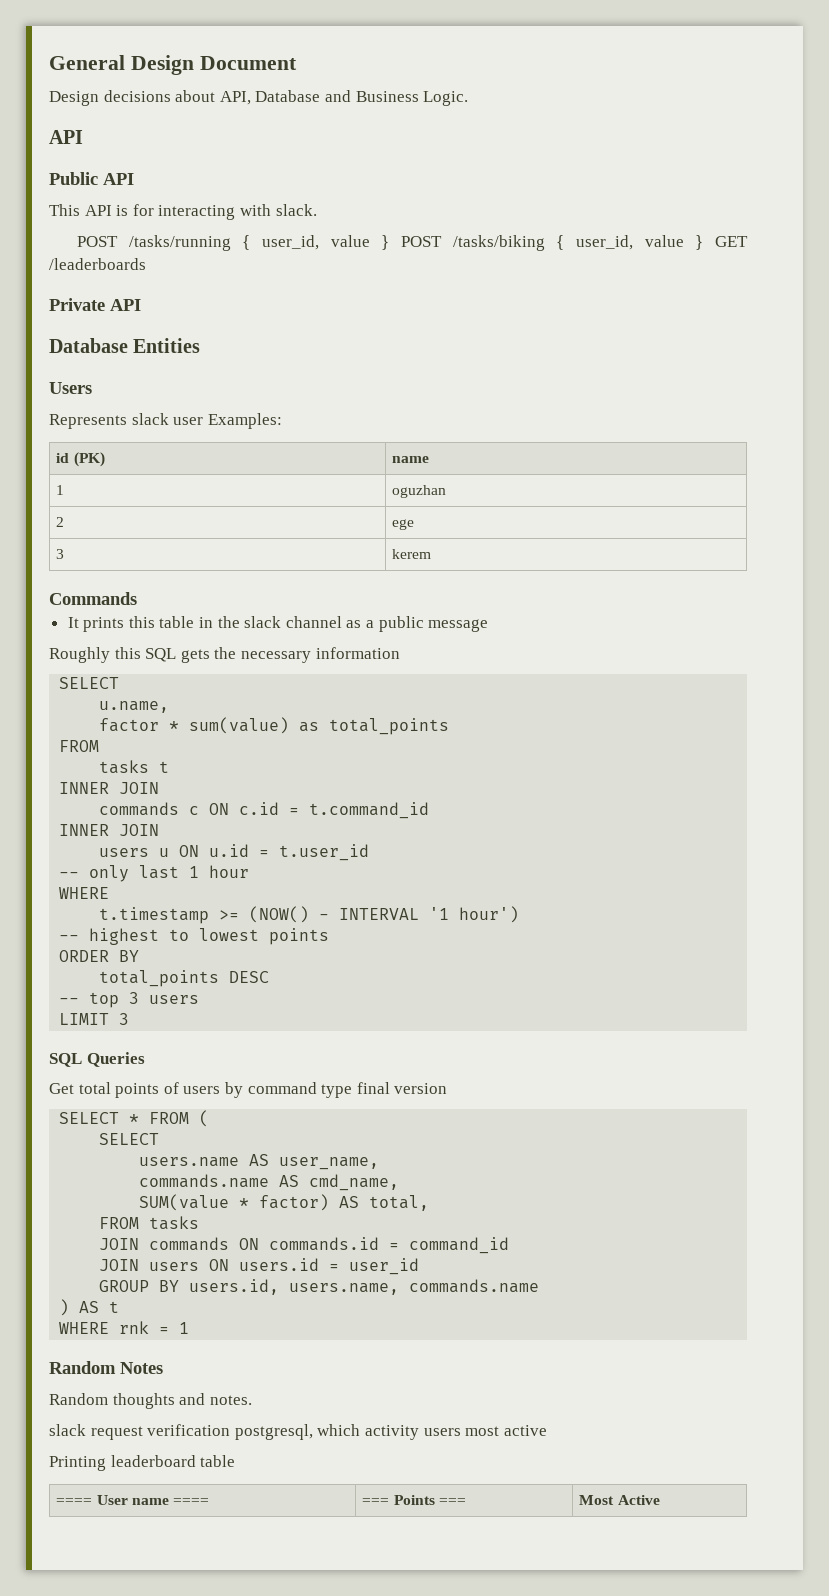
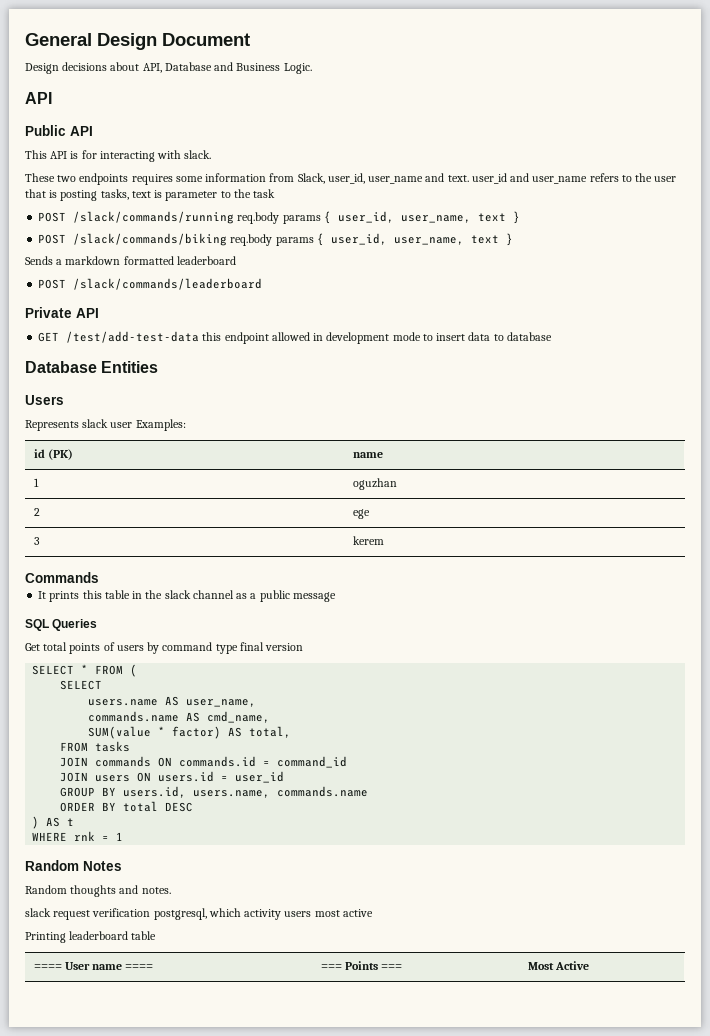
[76,235,748,251] [49,258,146,270] [49,298,141,311] POST /tasks/running { user_id, value } POST /tasks/biking { user_id, value } GET /leaderboards // Private API -> [25,173,677,185] [25,189,276,201] [38,211,520,224] [38,233,513,246] [25,256,236,265] [38,278,263,290] [25,307,99,318] [38,331,552,344] These two endpoints requires some information from Slack, user_id, user_name and text. user_id and user_name refers to the user that is posting tasks, text is parameter to the task // POST /slack/commands/running req.body params { user_id, user_name, text } // POST /slack/commands/biking req.body params { user_id, user_name, text } // Sends a markdown formatted leaderboard // POST /slack/commands/leaderboard // Private API // GET /test/add-test-data this endpoint allowed in development mode to insert data to database
[49,647,400,663] [59,677,120,689] [99,701,170,713] [99,717,450,735] [59,740,100,752] [99,760,170,774] [59,782,160,794] [99,802,430,819] [59,824,160,836] [99,844,370,861] [59,865,250,882] [59,887,110,899] [99,906,520,924] [59,928,330,945] [59,950,140,962] [99,970,270,987] [59,992,200,1008] [59,1013,130,1025] // Roughly this SQL gets the necessary information // SELECT // u.name, // factor * sum(value) as total_points // FROM // tasks t // INNER JOIN // commands c ON c.id = t.command_id // INNER JOIN // users u ON u.id = t.user_id // -- only last 1 hour // WHERE // t.timestamp >= (NOW() - INTERVAL '1 hour') // -- highest to lowest points // ORDER BY // total_points DESC // -- top 3 users // LIMIT 3 -> (336, 597) none
(540, 1286) none -> [60,801,194,812] // ORDER BY total DESC

